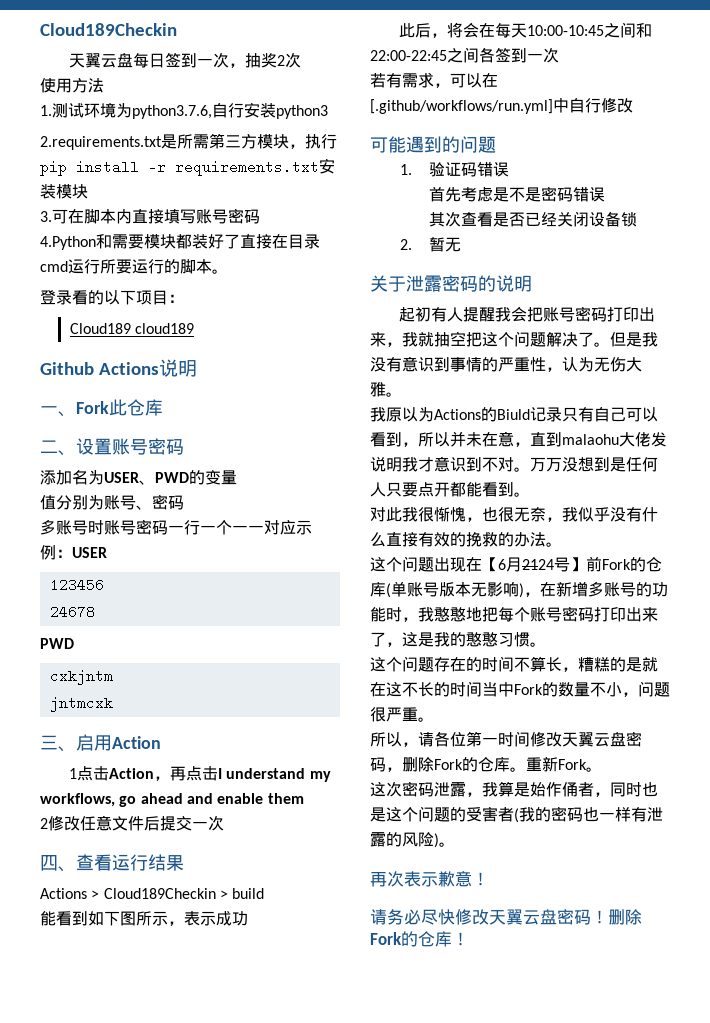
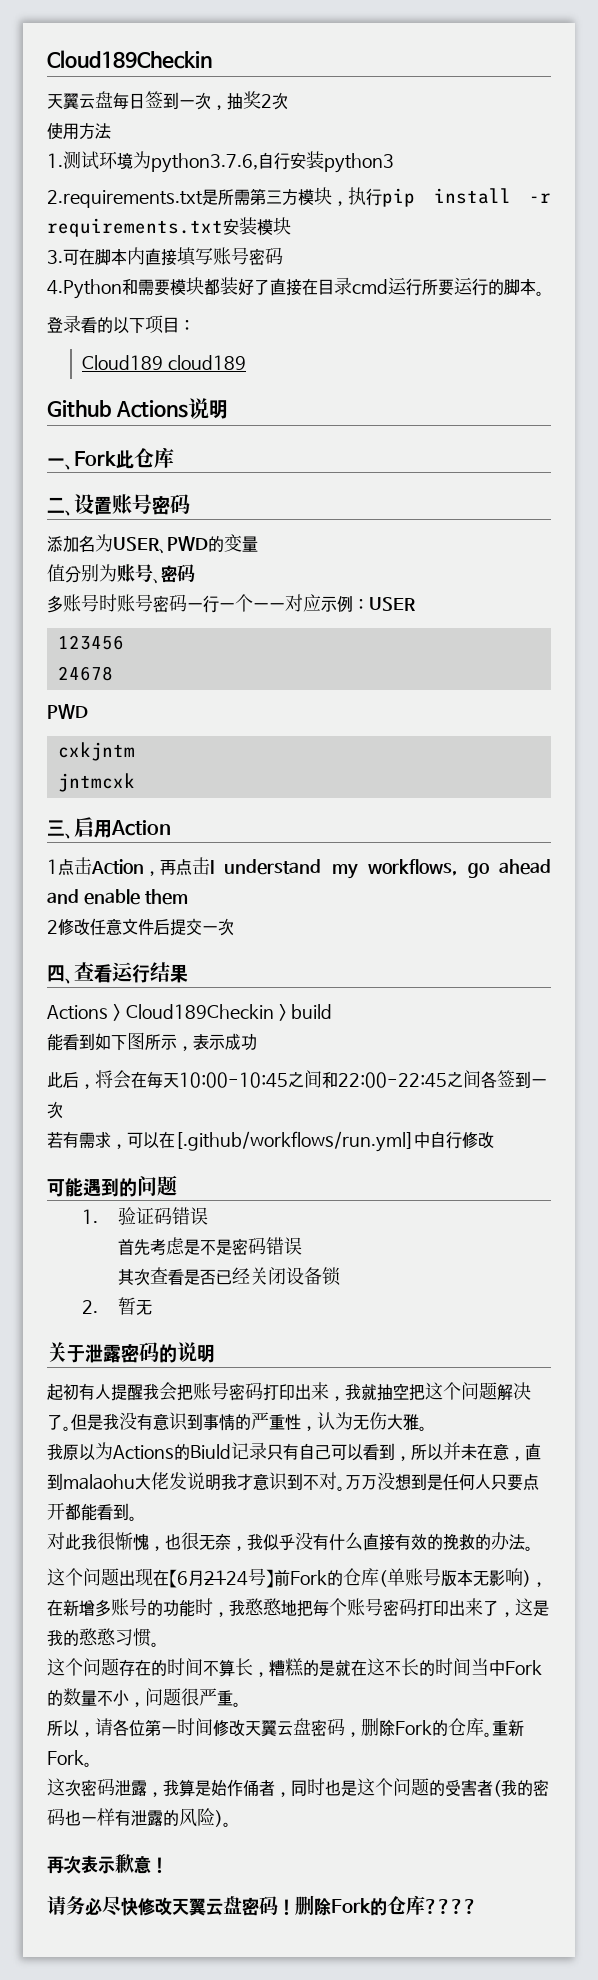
[452,932,469,946] ！ -> [425,1899,477,1914] ????

